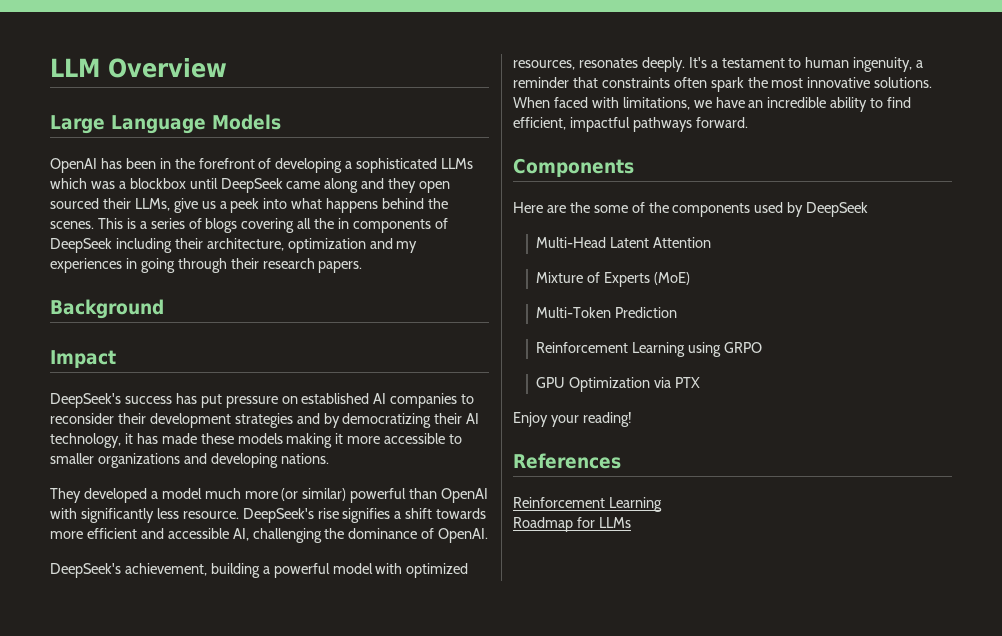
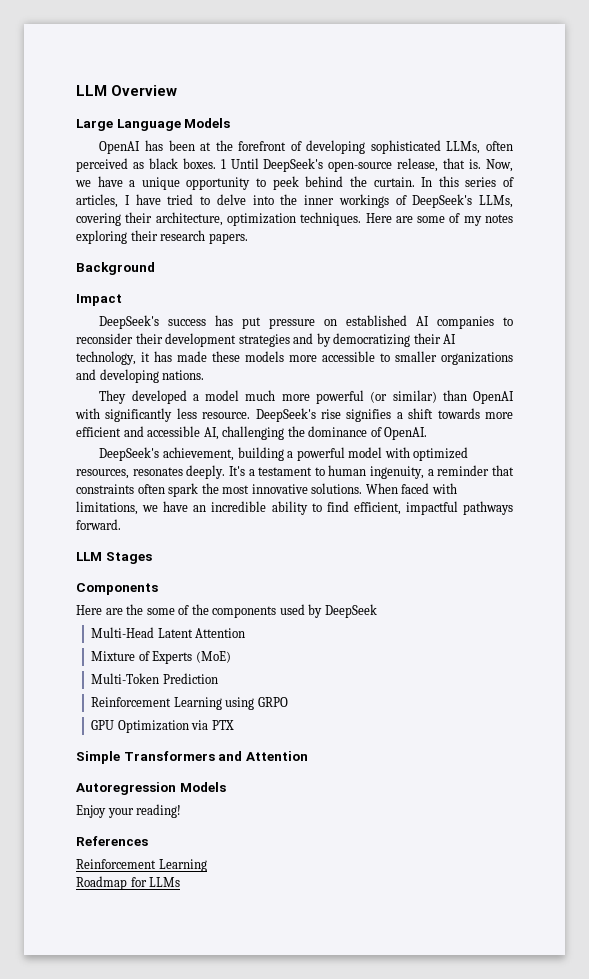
[159,158,171,169] in -> [200,142,212,151] at
[345,158,474,173] [50,178,451,193] [50,198,449,213] [50,218,448,233] [50,238,418,253] [50,258,227,273] a sophisticated LLMs which was a blockbox until DeepSeek came along and they open sourced their LLMs, give us a peek into what happens behind the scenes. This is a series of blogs covering all the in components of DeepSeek including their architecture, optimization and my experiences in going through -> [370,140,513,154] [76,158,514,172] [75,176,515,190] [76,194,513,208] [76,212,514,226] [76,230,127,244] sophisticated LLMs, often perceived as black boxes. 1 Until DeepSeek's open-source release, that is. Now, we have a unique opportunity to peek behind the curtain. In this series of articles, I have tried to delve into the inner workings of DeepSeek's LLMs, covering their architecture, optimization techniques. Here are some of my notes exploring
[286,433,344,448] making it -> (284, 356) none
(278, 495) none -> [315,390,364,404] powerful
[350,488,407,503] powerful -> (437, 396) none
(748, 122) none -> [76,552,152,564] // LLM Stages
(701, 382) none -> [76,751,308,764] [76,782,226,795] // Simple Transformers and Attention // Autoregression Models

